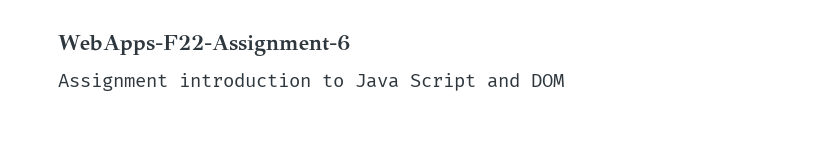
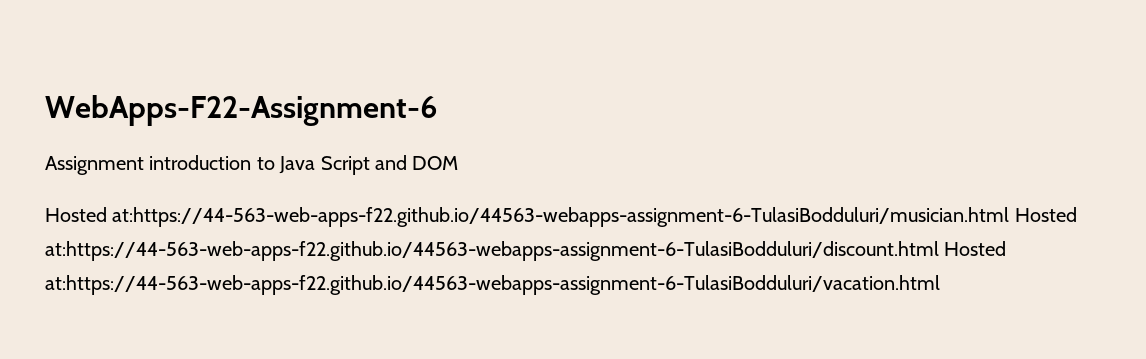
(564, 80) none -> [45,207,1077,227] [45,241,1007,261] [45,275,940,295] // Hosted at:https://44-563-web-apps-f22.github.io/44563-webapps-assignment-6-TulasiBodduluri/musician.html Hosted at:https://44-563-web-apps-f22.github.io/44563-webapps-assignment-6-TulasiBodduluri/discount.html Hosted at:https://44-563-web-apps-f22.github.io/44563-webapps-assignment-6-TulasiBodduluri/vacation.html

